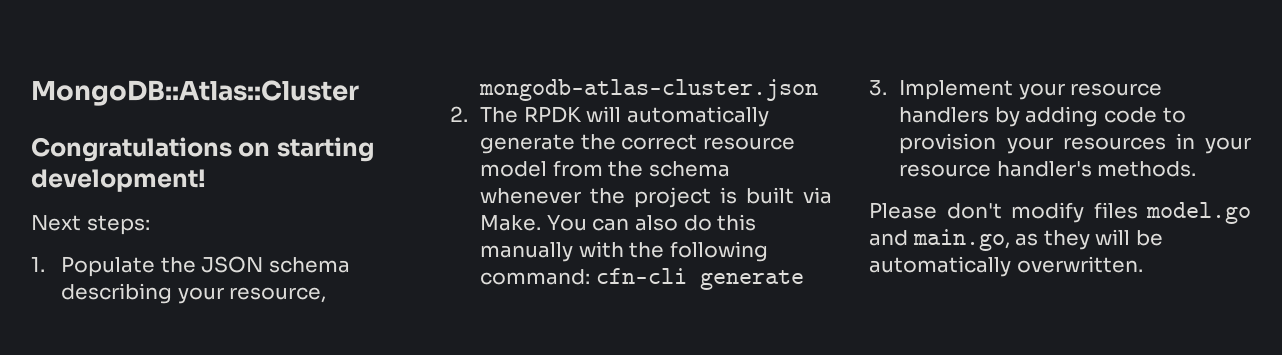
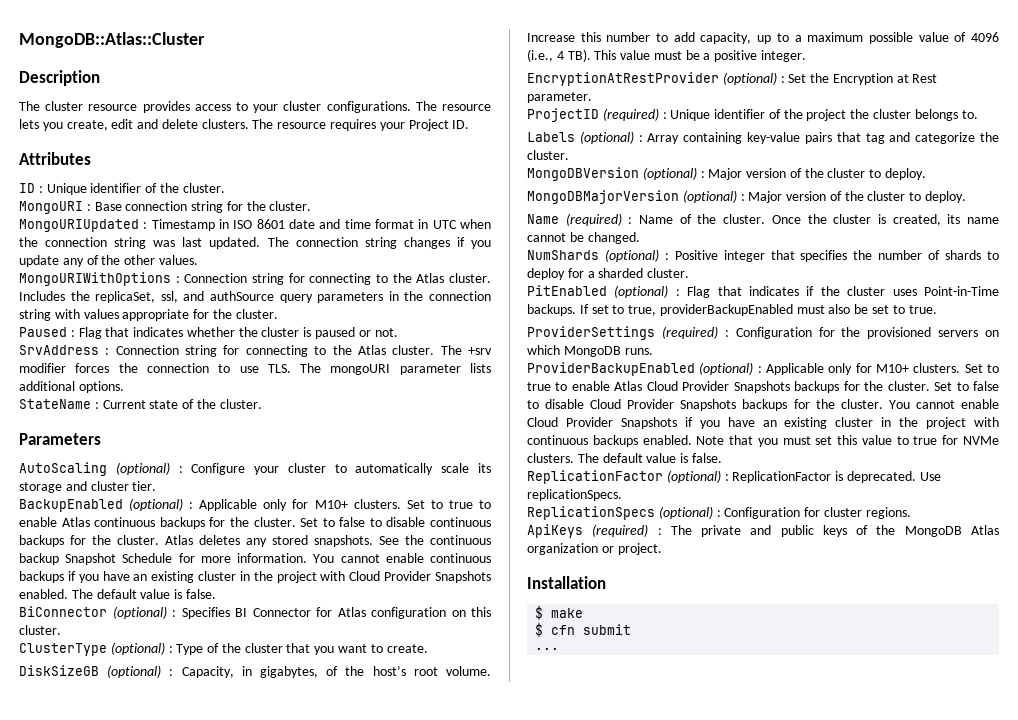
[31,137,374,162] [31,169,206,192] [31,215,150,235] [31,256,350,277] [61,283,327,304] [479,79,819,101] [450,106,769,127] [480,134,795,154] [480,160,730,177] [480,187,832,208] [480,214,757,231] [480,241,768,262] [480,268,804,290] [869,80,1163,100] [899,106,1186,127] [899,133,1251,154] [899,161,1197,177] [869,202,1251,224] [869,229,1163,251] [869,256,1143,277] Congratulations on starting development! // Next steps: // 1. Populate the JSON schema describing your resource, mongodb-atlas-cluster.json // 2. The RPDK will automatically generate the correct resource model from the schema whenever the project is built via Make. You can also do this manually with the following command: cfn-cli generate // 3. Implement your resource handlers by adding code to provision your resources in your resource handler's methods. // Please don't modify files model.go and main.go, as they will be automatically overwritten. -> [19,70,100,86] [19,101,491,113] [19,119,470,131] [19,152,91,165] [19,183,225,195] [19,201,312,214] [19,219,491,232] [19,237,491,249] [19,255,198,267] [19,272,492,286] [19,291,492,303] [19,309,278,321] [19,327,398,339] [19,345,493,357] [19,363,492,375] [19,381,124,393] [19,399,262,409] [19,433,101,445] [19,462,491,476] [19,481,157,493] [19,498,491,512] [19,517,491,529] [19,535,491,547] [19,553,492,565] [19,571,492,583] [19,589,216,599] [19,606,491,619] [19,625,61,635] [19,642,428,656] [19,665,491,678] [527,32,999,44] [527,49,807,62] [527,72,938,86] [527,92,592,103] [527,108,978,122] [527,131,999,144] [527,150,569,160] [527,167,927,181] [527,190,967,204] [527,213,999,226] [527,232,640,244] [527,249,1000,262] [527,268,690,280] [527,285,999,298] [527,304,937,316] [527,326,999,340] [527,345,653,357] [527,362,999,376] [527,381,999,393] [527,399,999,411] [527,417,999,429] [527,435,999,447] [527,453,722,463] [527,470,941,484] [527,489,622,501] [527,506,911,520] [527,524,999,538] [527,543,662,555] [527,576,606,589] [535,605,584,620] [535,622,632,637] [535,647,560,650] Description // The cluster resource provides access to your cluster configurations. The resource lets you create, edit and delete clusters. The resource requires your Project ID. // Attributes // ID : Unique identifier of the cluster. // MongoURI : Base connection string for the cluster. // MongoURIUpdated : Timestamp in ISO 8601 date and time format in UTC when the connection string was last updated. The connection string changes if you update any of the other values. // MongoURIWithOptions : Connection string for connecting to the Atlas cluster. Includes the replicaSet, ssl, and authSource query parameters in the connection string with values appropriate for the cluster. // Paused : Flag that indicates whether the cluster is paused or not. // SrvAddress : Connection string for connecting to the Atlas cluster. The +srv modifier forces the connection to use TLS. The mongoURI parameter lists additional options. // StateName : Current state of the cluster. // Parameters // AutoScaling (optional) : Configure your cluster to automatically scale its storage and cluster tier. // BackupEnabled (optional) : Applicable only for M10+ clusters. Set to true to enable Atlas continuous backups for the cluster. Set to false to disable continuous backups for the cluster. Atlas deletes any stored snapshots. See the continuous backup Snapshot Schedule for more information. You cannot enable continuous backups if you have an existing cluster in the project with Cloud Provider Snapshots enabled. The default value is false. // BiConnector (optional) : Specifies BI Connector for Atlas configuration on this cluster. // ClusterType (optional) : Type of the cluster that you want to create. // DiskSizeGB (optional) : Capacity, in gigabytes, of the host’s root volume. Increase this number to add capacity, up to a maximum possible value of 4096 (i.e., 4 TB). This value must be a positive integer. // EncryptionAtRestProvider (optional) : Set the Encryption at Rest parameter. // ProjectID (required) : Unique identifier of the project the cluster belongs to. // Labels (optional) : Array containing key-value pairs that tag and categorize the cluster. // MongoDBVersion (optional) : Major version of the cluster to deploy. // MongoDBMajorVersion (optional) : Major version of the cluster to deploy. // Name (required) : Name of the cluster. Once the cluster is created, its name cannot be changed. // NumShards (optional) : Positive integer that specifies the number of shards to deploy for a sharded cluster. // PitEnabled (optional) : Flag that indicates if the cluster uses Point-in-Time backups. If set to true, providerBackupEnabled must also be set to true. // ProviderSettings (required) : Configuration for the provisioned servers on which MongoDB runs. // ProviderBackupEnabled (optional) : Applicable only for M10+ clusters. Set to true to enable Atlas Cloud Provider Snapshots backups for the cluster. Set to false to disable Cloud Provider Snapshots backups for the cluster. You cannot enable Cloud Provider Snapshots if you have an existing cluster in the project with continuous backups enabled. Note that you must set this value to true for NVMe clusters. The default value is false. // ReplicationFactor (optional) : ReplicationFactor is deprecated. Use replicationSpecs. // ReplicationSpecs (optional) : Configuration for cluster regions. // ApiKeys (required) : The private and public keys of the MongoDB Atlas organization or project. // Installation // $ make // $ cfn submit // ...

